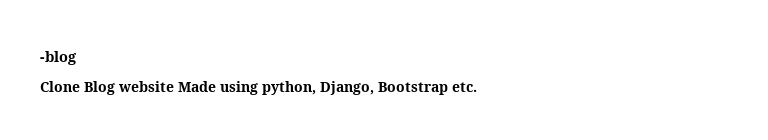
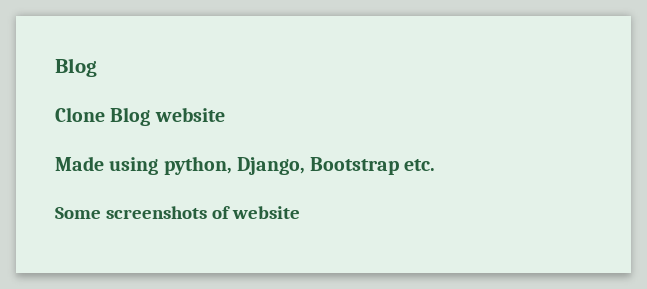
[40,51,77,65] -blog -> [55,58,97,77] Blog
(174, 86) none -> (225, 114) //
(477, 87) none -> [55,206,300,219] // Some screenshots of website

